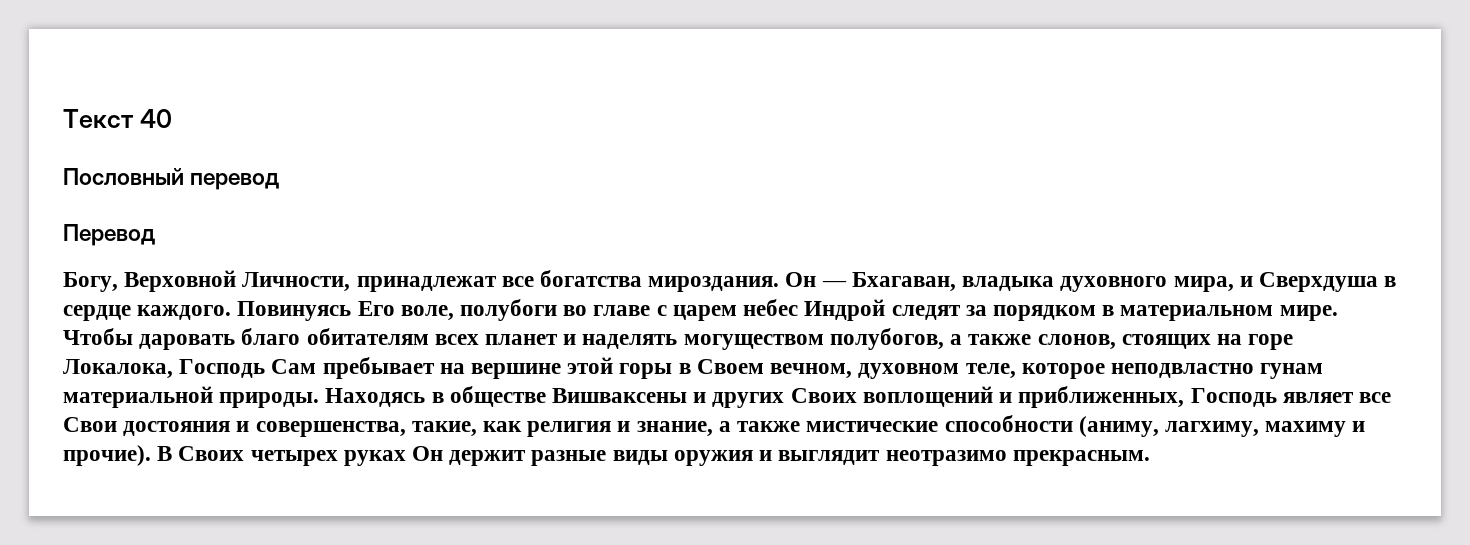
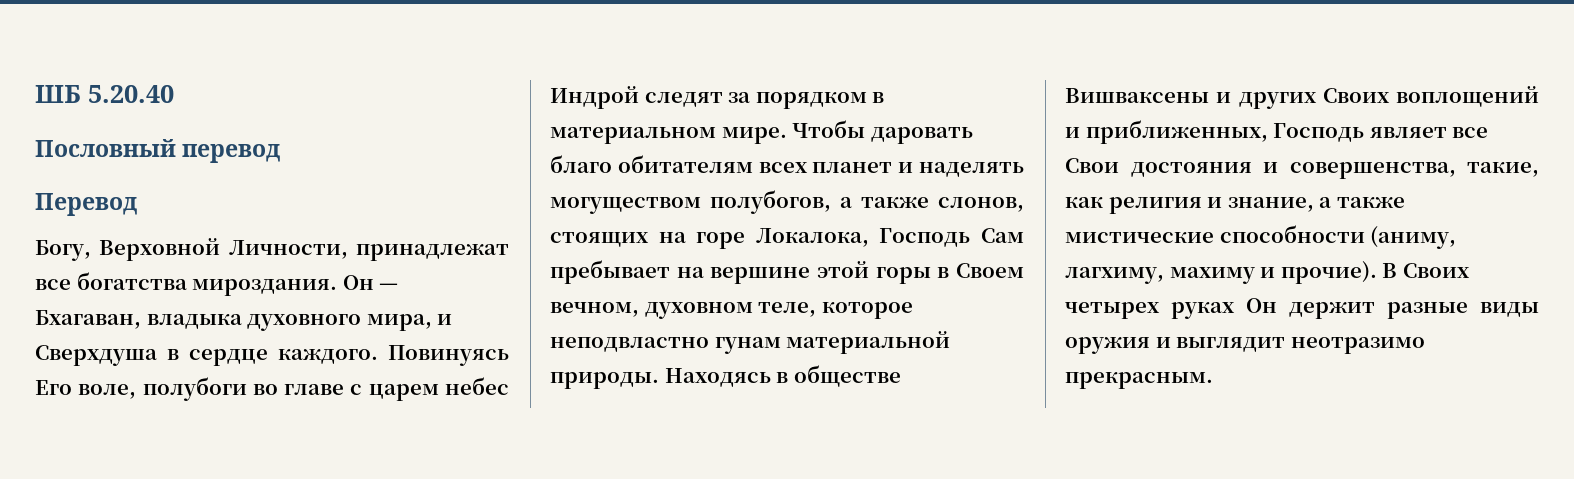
[63,109,172,128] Текст 40 -> [35,85,174,103] ШБ 5.20.40

